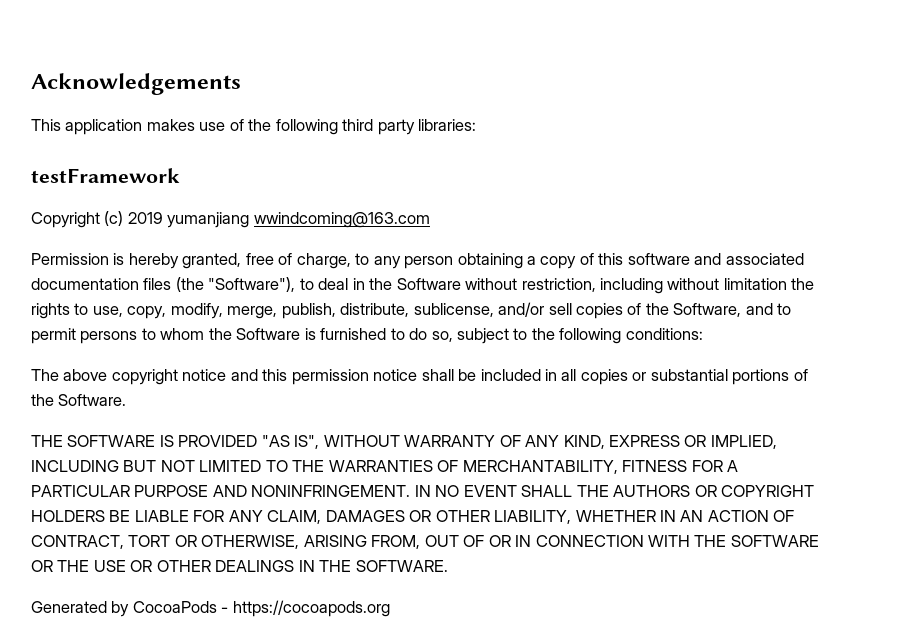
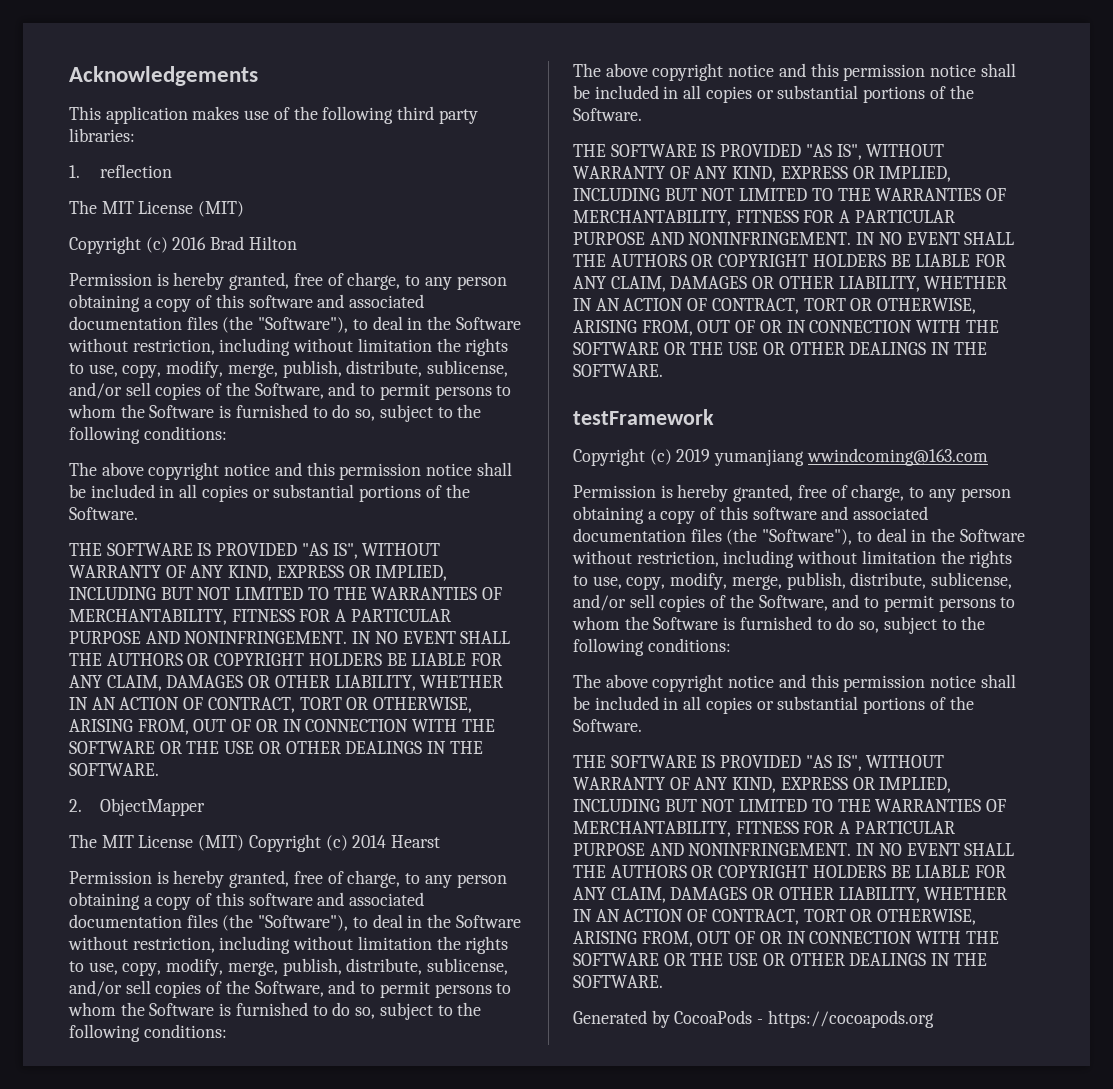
(477, 125) none -> [69,164,172,178] [69,200,245,217] [69,236,297,254] [69,272,507,290] [69,294,425,312] [69,316,521,333] [68,338,509,356] [69,360,509,378] [69,382,512,400] [68,404,482,422] [69,426,227,444] [69,462,512,480] [69,484,470,502] [69,507,138,520] [69,543,441,559] [69,565,448,581] [69,587,503,600] [69,609,451,625] [69,631,511,644] [69,653,503,666] [69,675,504,691] [69,697,473,713] [69,719,495,735] [69,741,483,754] [69,763,159,776] [69,798,205,816] [69,834,441,852] [69,870,507,888] [69,892,425,910] [69,914,521,931] [68,936,509,954] [69,958,509,976] [69,980,512,998] [68,1002,482,1020] [69,1024,227,1042] [573,63,1016,81] [573,85,974,103] [573,108,642,121] [573,144,945,160] [573,166,952,182] [573,188,1007,201] [573,210,955,226] [573,232,1015,245] [573,254,1007,267] [573,276,1008,292] [573,298,977,314] [573,320,999,336] [573,342,987,355] [573,364,663,377] // 1. reflection // The MIT License (MIT) // Copyright (c) 2016 Brad Hilton // Permission is hereby granted, free of charge, to any person obtaining a copy of this software and associated documentation files (the "Software"), to deal in the Software without restriction, including without limitation the rights to use, copy, modify, merge, publish, distribute, sublicense, and/or sell copies of the Software, and to permit persons to whom the Software is furnished to do so, subject to the following conditions: // The above copyright notice and this permission notice shall be included in all copies or substantial portions of the Software. // THE SOFTWARE IS PROVIDED "AS IS", WITHOUT WARRANTY OF ANY KIND, EXPRESS OR IMPLIED, INCLUDING BUT NOT LIMITED TO THE WARRANTIES OF MERCHANTABILITY, FITNESS FOR A PARTICULAR PURPOSE AND NONINFRINGEMENT. IN NO EVENT SHALL THE AUTHORS OR COPYRIGHT HOLDERS BE LIABLE FOR ANY CLAIM, DAMAGES OR OTHER LIABILITY, WHETHER IN AN ACTION OF CONTRACT, TORT OR OTHERWISE, ARISING FROM, OUT OF OR IN CONNECTION WITH THE SOFTWARE OR THE USE OR OTHER DEALINGS IN THE SOFTWARE. // 2. ObjectMapper // The MIT License (MIT) Copyright (c) 2014 Hearst // Permission is hereby granted, free of charge, to any person obtaining a copy of this software and associated documentation files (the "Software"), to deal in the Software without restriction, including without limitation the rights to use, copy, modify, merge, publish, distribute, sublicense, and/or sell copies of the Software, and to permit persons to whom the Software is furnished to do so, subject to the following conditions: // The above copyright notice and this permission notice shall be included in all copies or substantial portions of the Software. // THE SOFTWARE IS PROVIDED "AS IS", WITHOUT WARRANTY OF ANY KIND, EXPRESS OR IMPLIED, INCLUDING BUT NOT LIMITED TO THE WARRANTIES OF MERCHANTABILITY, FITNESS FOR A PARTICULAR PURPOSE AND NONINFRINGEMENT. IN NO EVENT SHALL THE AUTHORS OR COPYRIGHT HOLDERS BE LIABLE FOR ANY CLAIM, DAMAGES OR OTHER LIABILITY, WHETHER IN AN ACTION OF CONTRACT, TORT OR OTHERWISE, ARISING FROM, OUT OF OR IN CONNECTION WITH THE SOFTWARE OR THE USE OR OTHER DEALINGS IN THE SOFTWARE.

